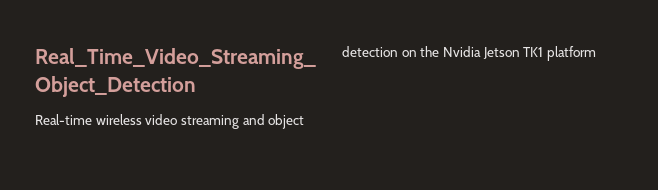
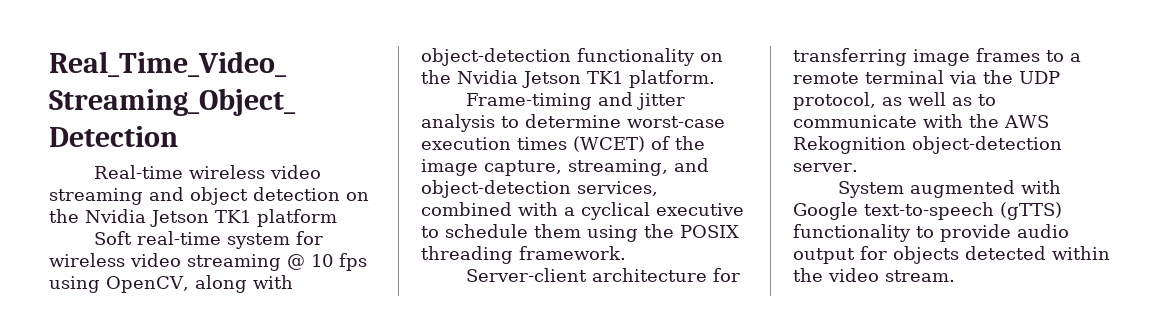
(596, 53) none -> [93,231,323,249] [49,253,367,271] [49,275,293,293] [421,48,723,66] [421,70,715,88] [465,92,685,110] [421,114,725,132] [421,136,705,152] [421,158,709,176] [421,180,658,198] [421,202,744,220] [421,224,739,242] [421,246,626,264] [465,268,740,282] [793,48,1081,66] [793,70,1060,84] [793,92,996,110] [793,114,1049,128] [793,136,1062,154] [793,163,858,172] [837,180,1061,198] [793,202,1062,220] [793,224,1069,242] [793,246,1110,264] [793,268,955,282] // Soft real-time system for wireless video streaming @ 10 fps using OpenCV, along with object-detection functionality on the Nvidia Jetson TK1 platform. // Frame-timing and jitter analysis to determine worst-case execution times (WCET) of the image capture, streaming, and object-detection services, combined with a cyclical executive to schedule them using the POSIX threading framework. // Server-client architecture for transferring image frames to a remote terminal via the UDP protocol, as well as to communicate with the AWS Rekognition object-detection server. // System augmented with Google text-to-speech (gTTS) functionality to provide audio output for objects detected within the video stream.

